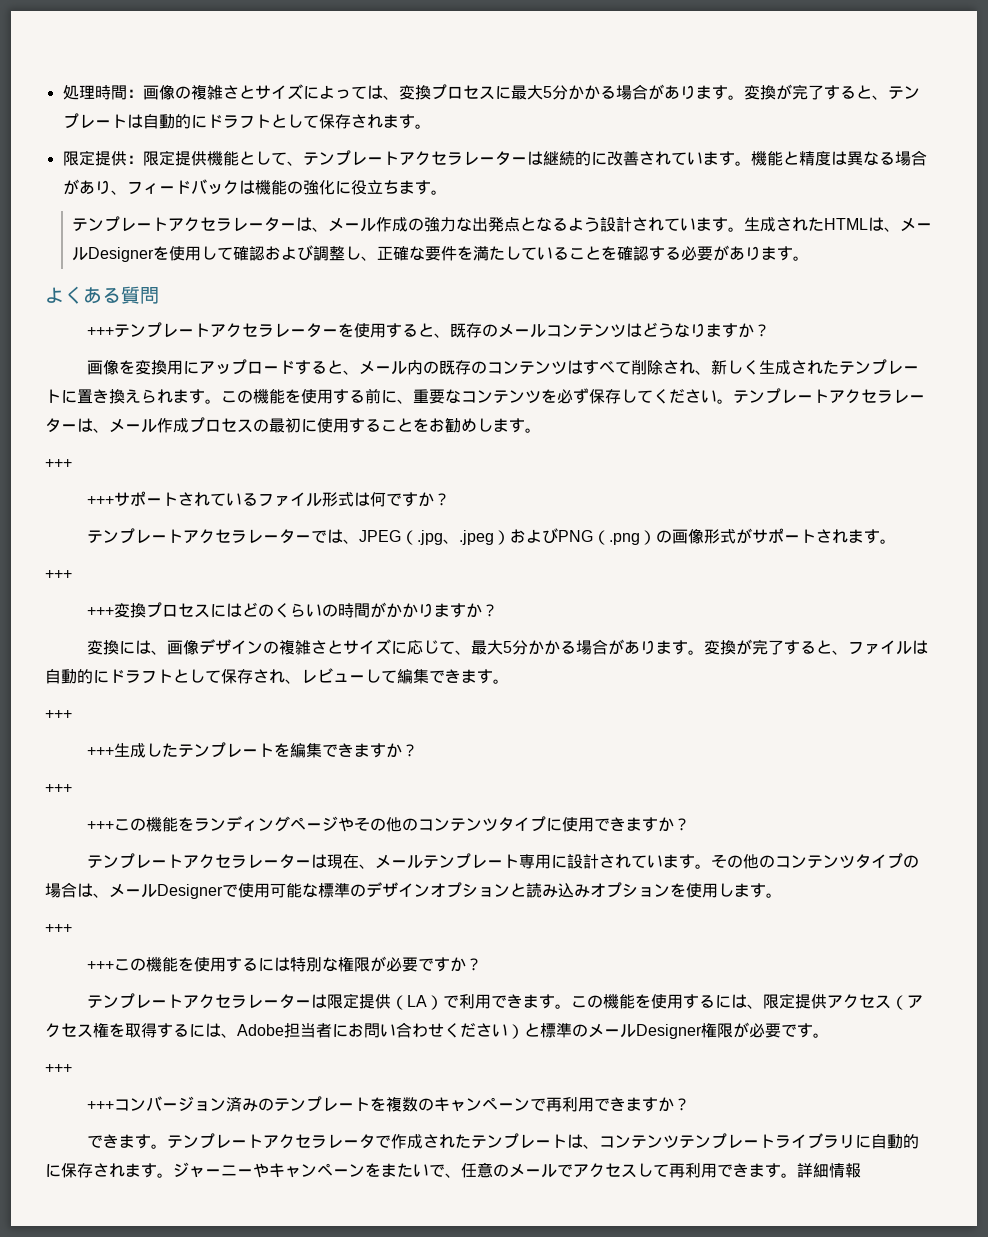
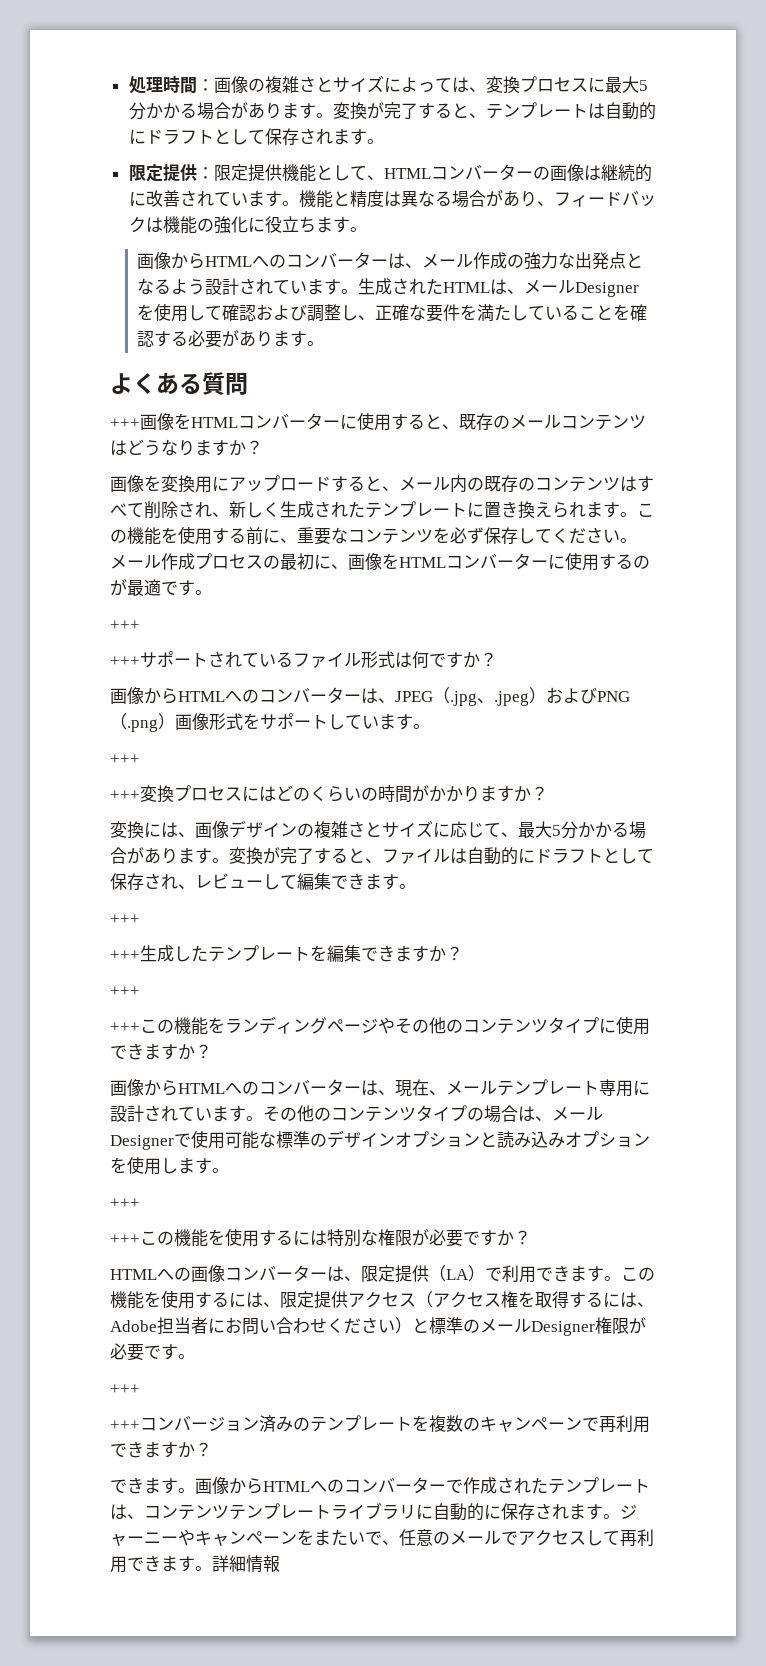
[302,150,527,166] テンプレートアクセラレーター -> [383,164,584,181] HTMLコンバーターの画像
[71,216,248,232] テンプレートアクセラレ -> [137,252,338,269] 画像からHTMLへのコンバ
[113,322,354,338] テンプレートアクセラレーターを -> [140,413,357,430] 画像をHTMLコンバーターに
[733,388,925,404] [45,418,109,433] テンプレートアクセラレーターは、 -> (637, 540) none
[317,418,509,433] 使用することをお勧めしま -> [331,552,650,571] [110,579,178,596] 、画像をHTMLコンバーターに使用するのが最適で
[86,528,327,544] テンプレートアクセラレーターで -> [110,687,361,704] 画像からHTMLへのコンバーター
[655,530,672,543] の -> (175, 721) none
[735,528,848,544] がサポートされ -> [243,713,379,730] をサポートしてい
[86,853,327,869] テンプレートアクセラレーターは -> [110,1079,395,1096] 画像からHTMLへのコンバーターは、
[86,993,327,1009] テンプレートアクセラレーターは -> [110,1265,361,1282] HTMLへの画像コンバーターは、
[166,1133,375,1149] テンプレートアクセラレータ -> [195,1477,446,1494] 画像からHTMLへのコンバーター

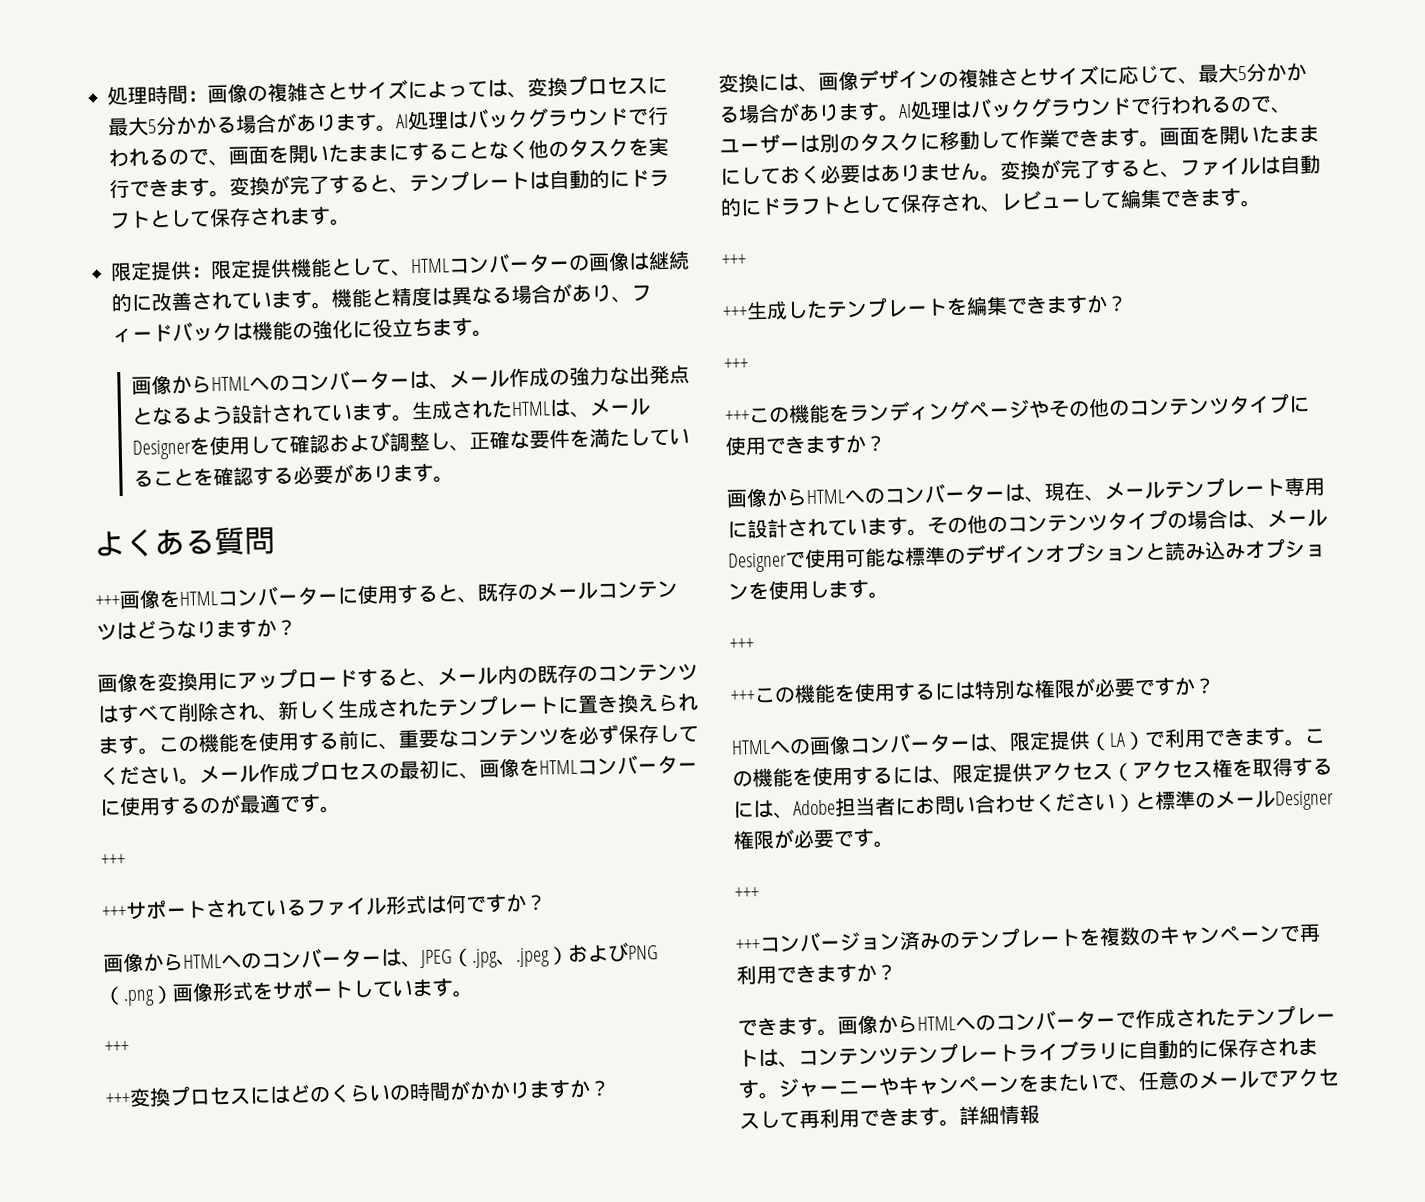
(333, 115) none -> [395,105,669,131] [108,136,669,168] [109,178,230,199] AI処理はバックグラウンドで行われるので、画面を開いたままにすることなく他のタスクを実行できます。
(229, 860) none -> [898,95,1292,120] [719,124,1320,154] [720,162,1001,186] AI処理はバックグラウンドで行われるので、ユーザーは別のタスクに移動して作業できます。画面を開いたままにしておく必要はありません。

